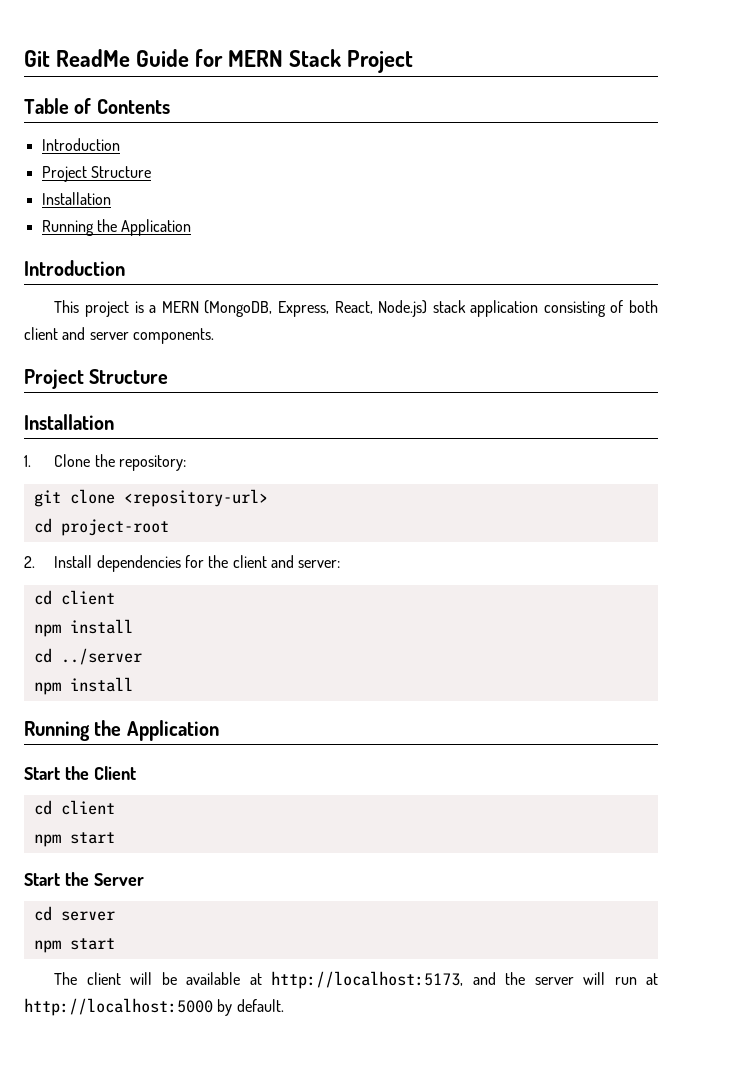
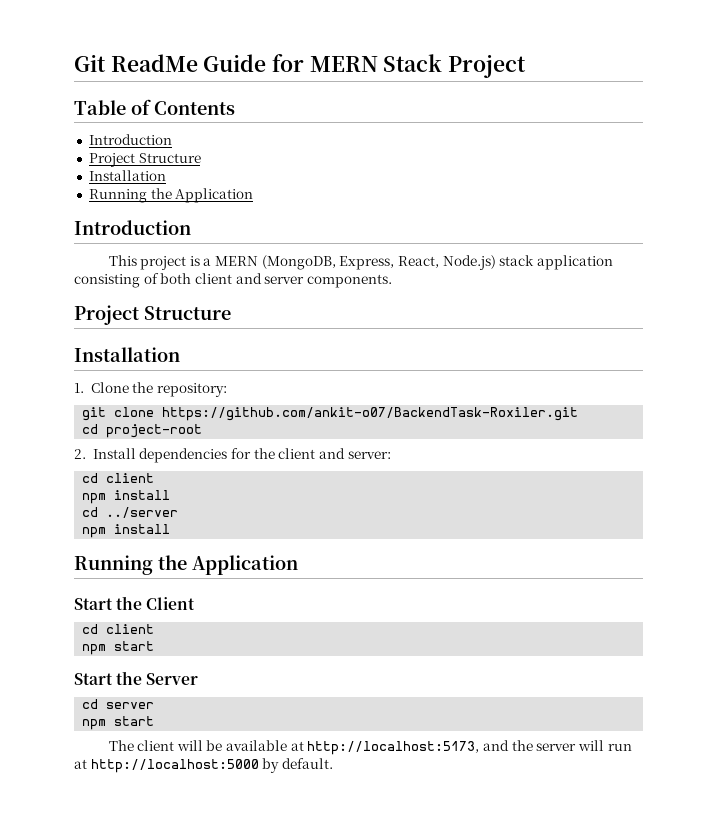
[123,489,268,507] <repository-url> -> [162,407,579,421] https://github.com/ankit-o07/BackendTask-Roxiler.git

